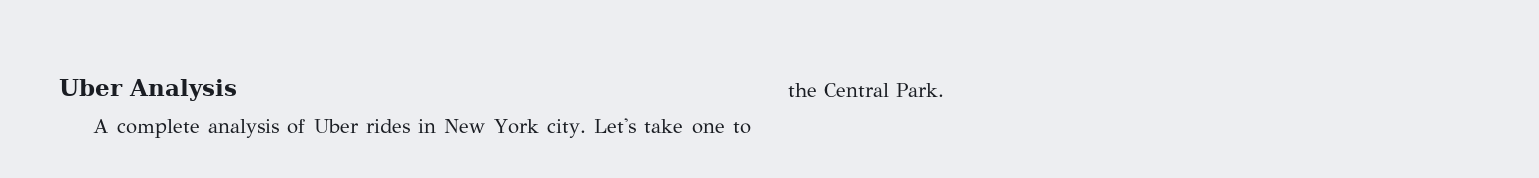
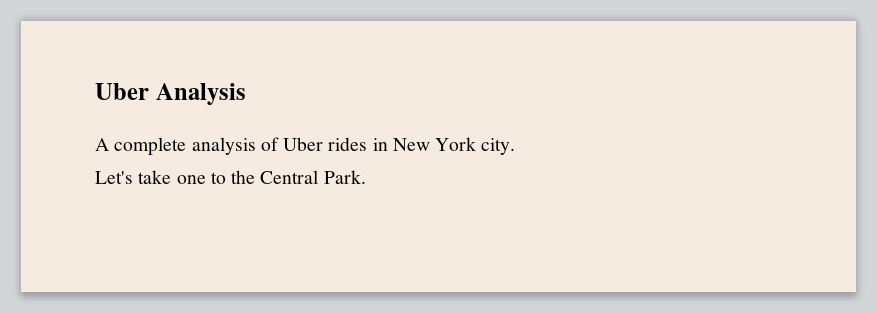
(586, 128) none -> (516, 146) //

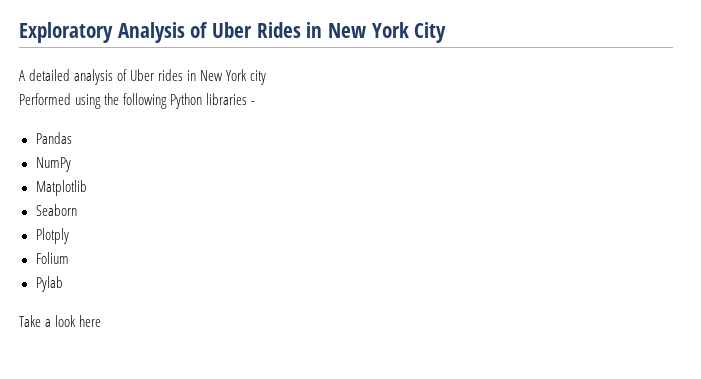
[95,83,246,105] Uber Analysis -> [19,22,447,43] Exploratory Analysis of Uber Rides in New York City
[114,137,187,156] complete -> [29,69,71,81] detailed
[481,138,516,155] [95,170,366,184] city. // Let's take one to the Central Park. -> [250,70,267,85] [19,93,256,109] [35,132,72,144] [35,157,71,172] [35,180,87,196] [35,204,77,216] [35,228,69,244] [35,252,69,264] [35,276,63,292] [19,315,102,327] city // Performed using the following Python libraries - // Pandas // NumPy // Matplotlib // Seaborn // Plotply // Folium // Pylab // Take a look here

